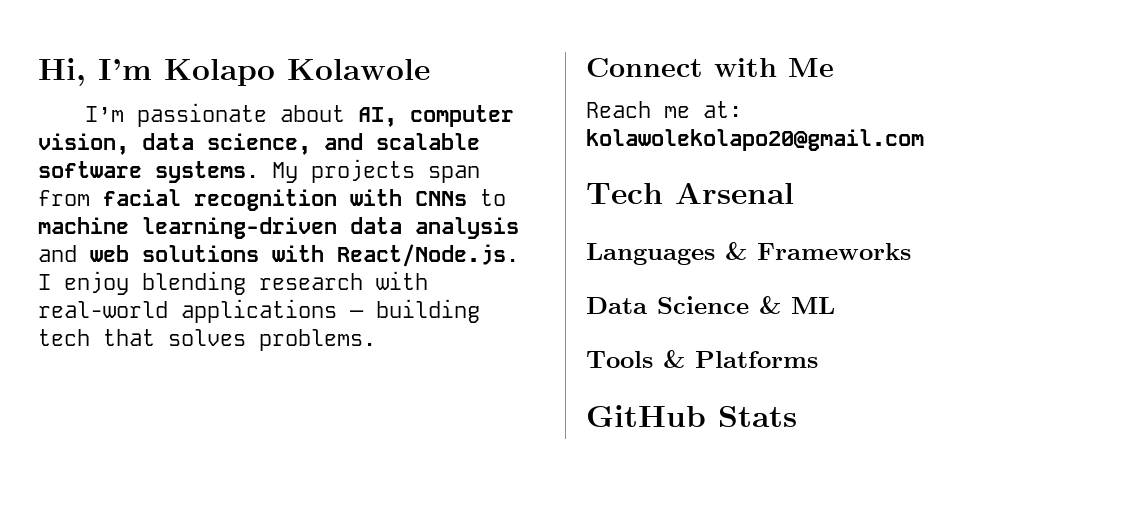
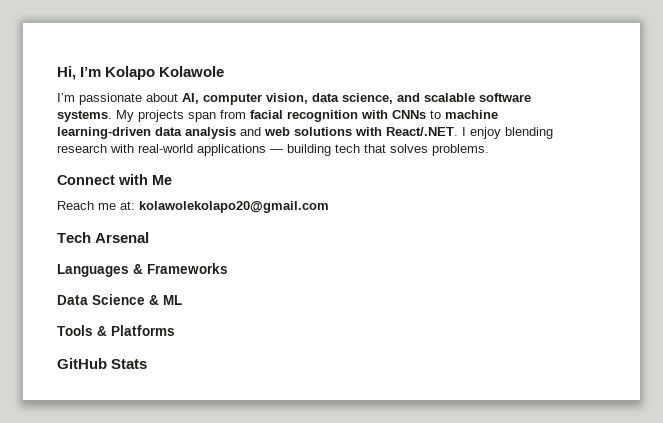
[337,244,519,267] React/Node.js. -> [386,127,458,136] React/.NET.

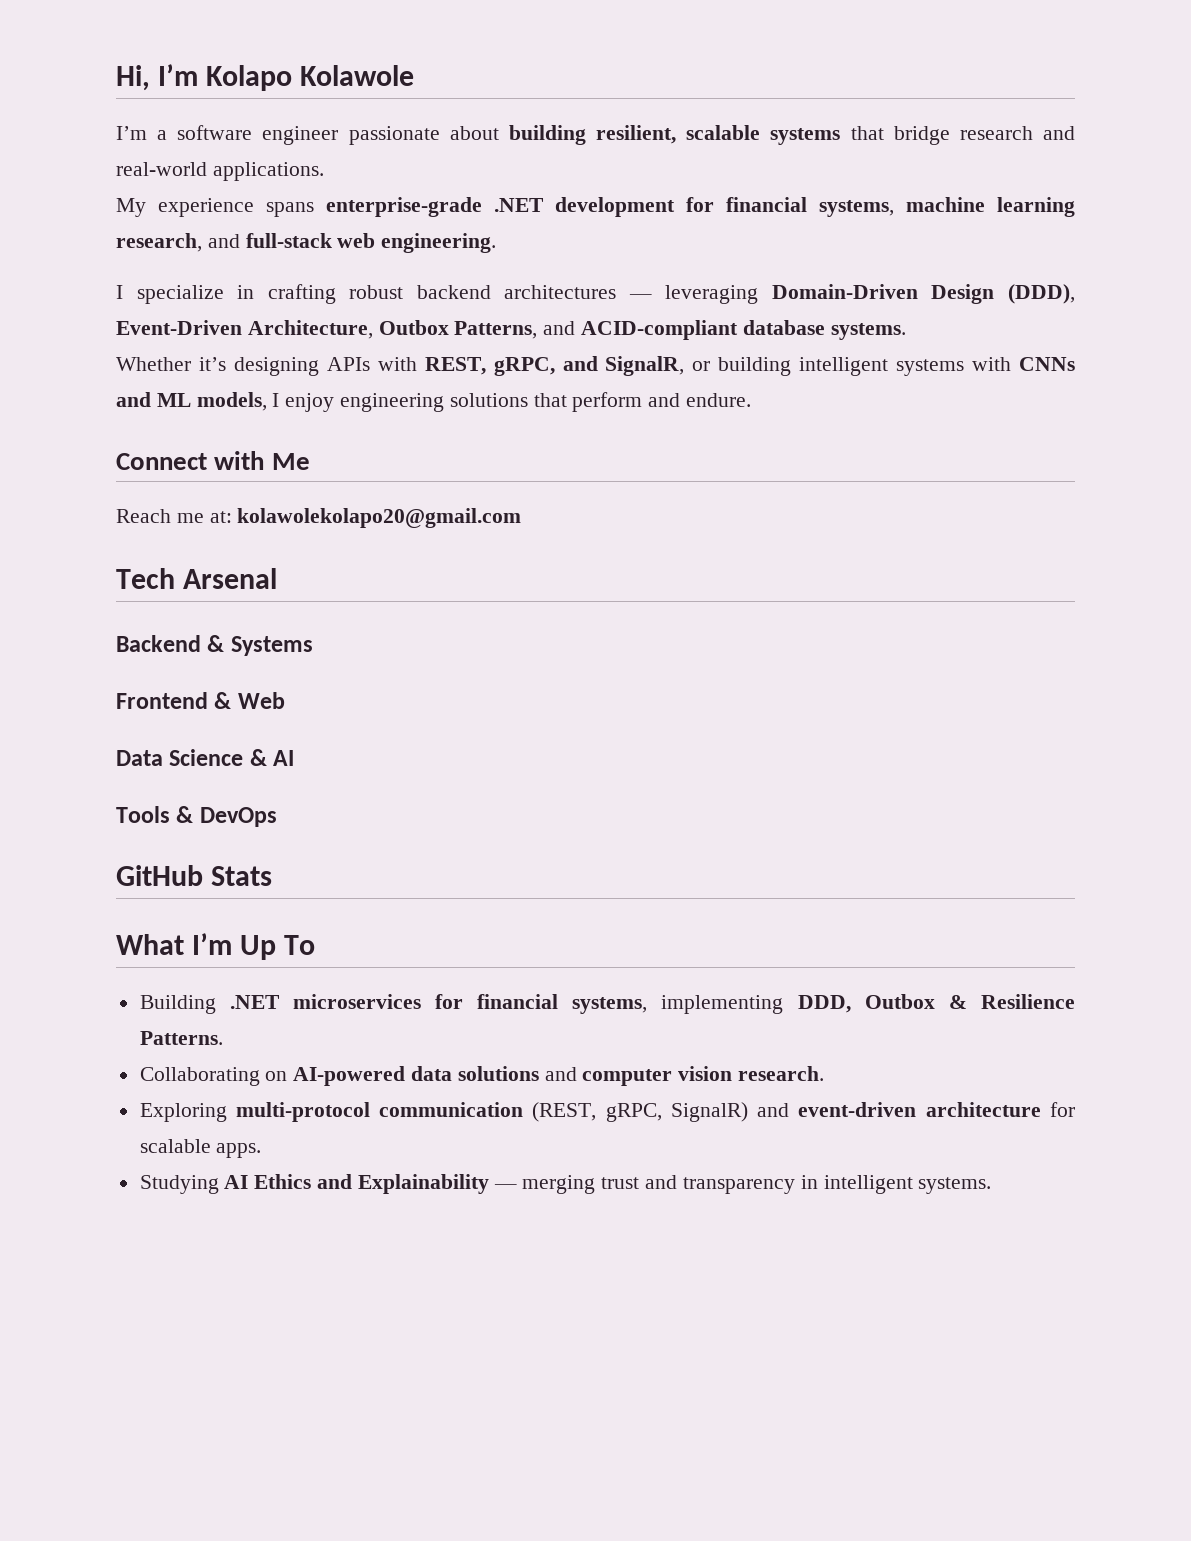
[79,93,531,105] [57,110,498,122] [57,127,553,139] [57,144,489,156] passionate about AI, computer vision, data science, and scalable software systems. My projects span from facial recognition with CNNs to machine learning-driven data analysis and web solutions with React/.NET. I enjoy blending research with real-world applications — building tech that solves problems. -> [157,125,1076,145] [116,162,324,181] [116,197,1075,217] [116,233,497,253] [116,284,1075,304] [116,320,906,340] [116,356,1075,376] [116,392,752,412] a software engineer passionate about building resilient, scalable systems that bridge research and real-world applications. // My experience spans enterprise-grade .NET development for financial systems, machine learning research, and full-stack web engineering. // I specialize in crafting robust backend architectures — leveraging Domain-Driven Design (DDD), Event-Driven Architecture, Outbox Patterns, and ACID-compliant database systems. // Whether it’s designing APIs with REST, gRPC, and SignalR, or building intelligent systems with CNNs and ML models, I enjoy engineering solutions that perform and endure.
[57,263,228,277] Languages & Frameworks -> [116,635,313,656] [116,692,285,709] Backend & Systems // Frontend & Web
[163,295,182,305] ML -> [273,750,295,766] AI
[111,325,175,336] Platforms -> [199,807,277,827] DevOps
(148, 364) none -> [116,933,316,960] [139,994,1075,1014] [139,1031,223,1045] [139,1066,825,1086] [139,1102,1075,1122] [139,1139,262,1158] [139,1174,992,1194] // What I’m Up To // Building .NET microservices for financial systems, implementing DDD, Outbox & Resilience Patterns. // Collaborating on AI-powered data solutions and computer vision research. // Exploring multi-protocol communication (REST, gRPC, SignalR) and event-driven architecture for scalable apps. // Studying AI Ethics and Explainability — merging trust and transparency in intelligent systems.

